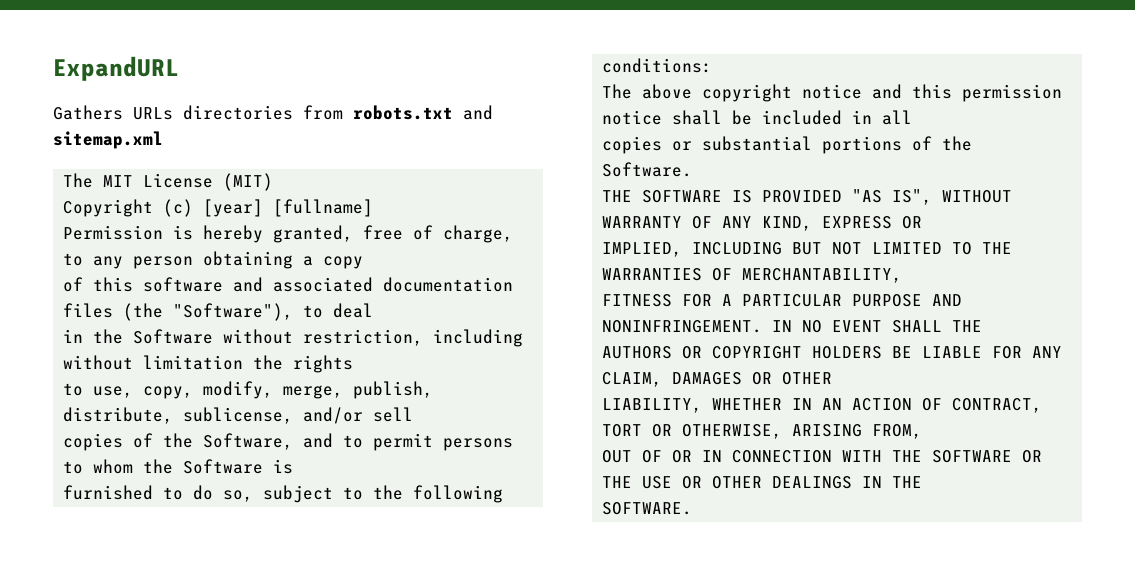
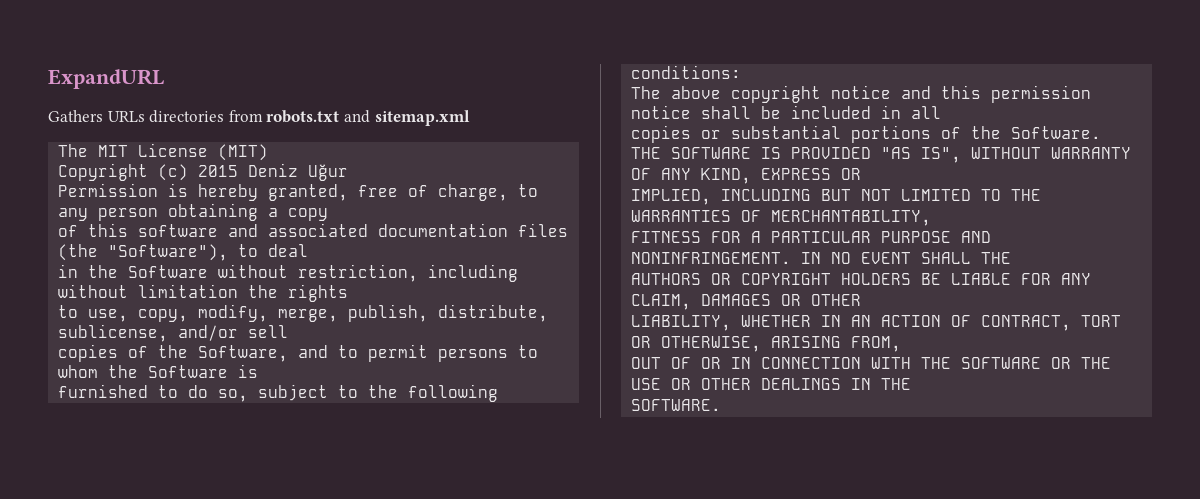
[203,199,374,217] [year] [fullname] -> [198,163,349,181] 2015 Deniz Uğur

